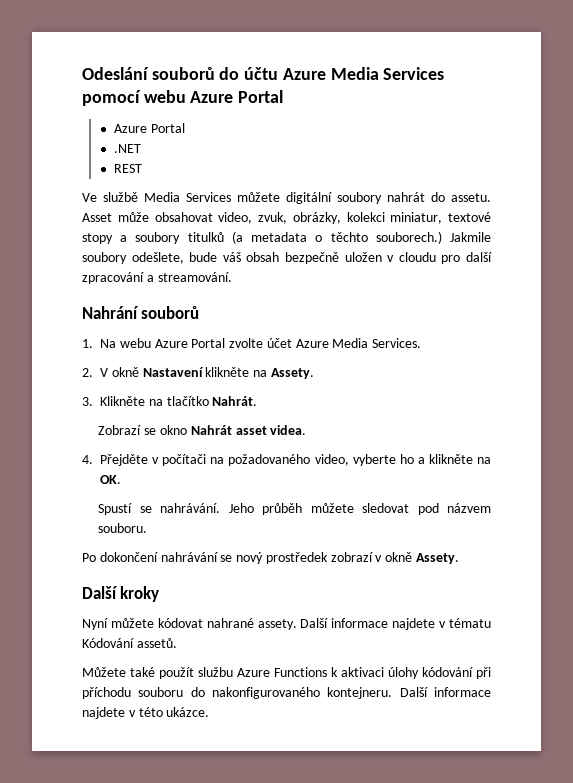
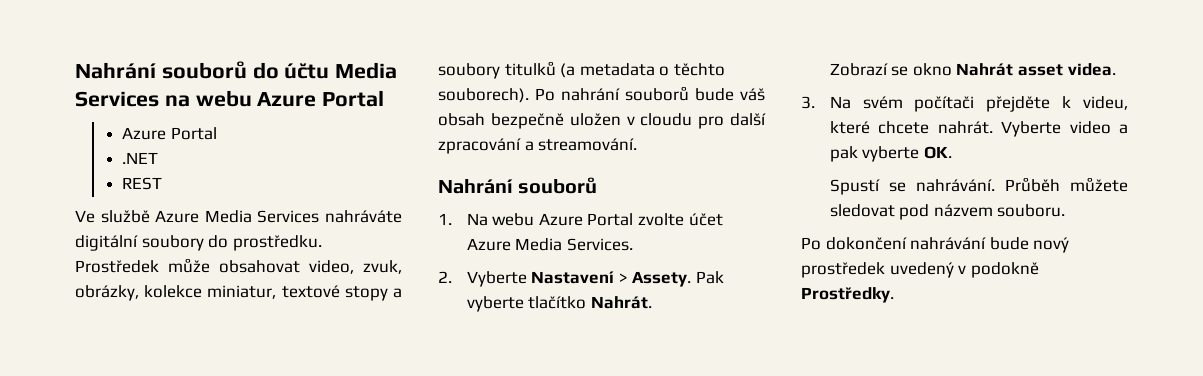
[82,67,149,80] Odeslání -> [75,62,156,79] Nahrání
[282,67,445,80] [82,90,141,106] Azure Media Services pomocí -> [335,62,398,79] [75,91,190,107] Media Services na
[144,192,280,202] Media Services můžete -> [155,210,402,223] Azure Media Services nahráváte
[387,192,491,202] [82,213,112,222] nahrát do assetu. Asset -> [208,235,322,251] [75,260,159,273] do prostředku. Prostředek
[346,212,385,222] kolekci -> [144,285,203,298] kolekce
[375,231,492,244] [82,252,184,264] souborech.) Jakmile soubory odešlete, -> [438,86,689,103] souborech). Po nahrání souborů
[100,367,314,379] [82,396,163,406] V okně Nastavení klikněte na Assety. // 3. Klikněte na -> [466,271,725,287] [466,296,524,312] Vyberte Nastavení > Assety. Pak vyberte
[82,454,492,466] 4. Přejděte v počítači na požadovaného video, vyberte ho a klikněte na -> [801,96,1128,112] [829,121,1128,137] [829,146,920,162] 3. Na svém počítači přejděte k videu, které chcete nahrát. Vyberte video a pak vyberte
[228,503,303,515] Jeho průběh -> [1004,177,1060,192] Průběh
[220,555,233,562] se -> [989,237,1029,250] bude
[330,552,460,564] [82,586,160,602] [82,618,492,630] [82,638,177,648] [82,667,491,679] [82,687,491,699] [82,707,210,719] zobrazí v okně Assety. // Další kroky // Nyní můžete kódovat nahrané assety. Další informace najdete v tématu Kódování assetů. // Můžete také použít službu Azure Functions k aktivaci úlohy kódování při příchodu souboru do nakonfigurovaného kontejneru. Další informace najdete v této ukázce. -> [889,262,1039,278] [801,287,894,303] uvedený v podokně Prostředky.

